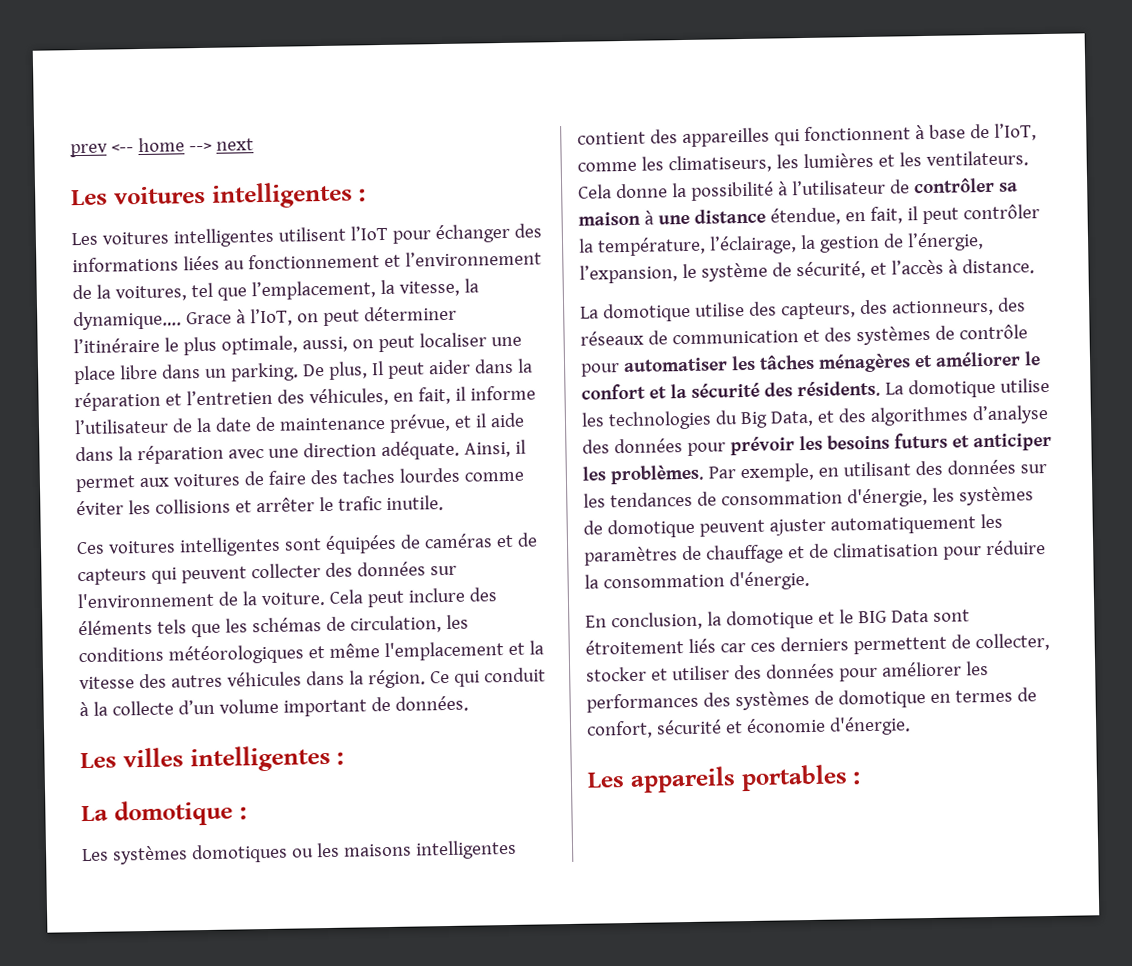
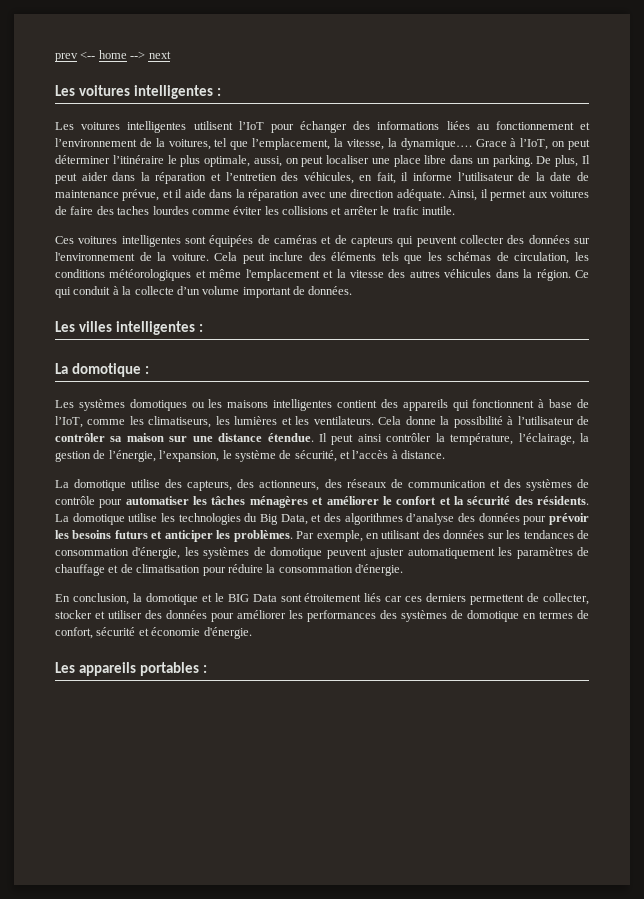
[681,127,770,148] appareilles -> [402,399,448,411] appareils
[643,210,654,225] à -> [169,436,188,442] sur
[769,206,959,226] étendue, en fait, il peut -> [267,433,382,445] étendue. Il peut ainsi

